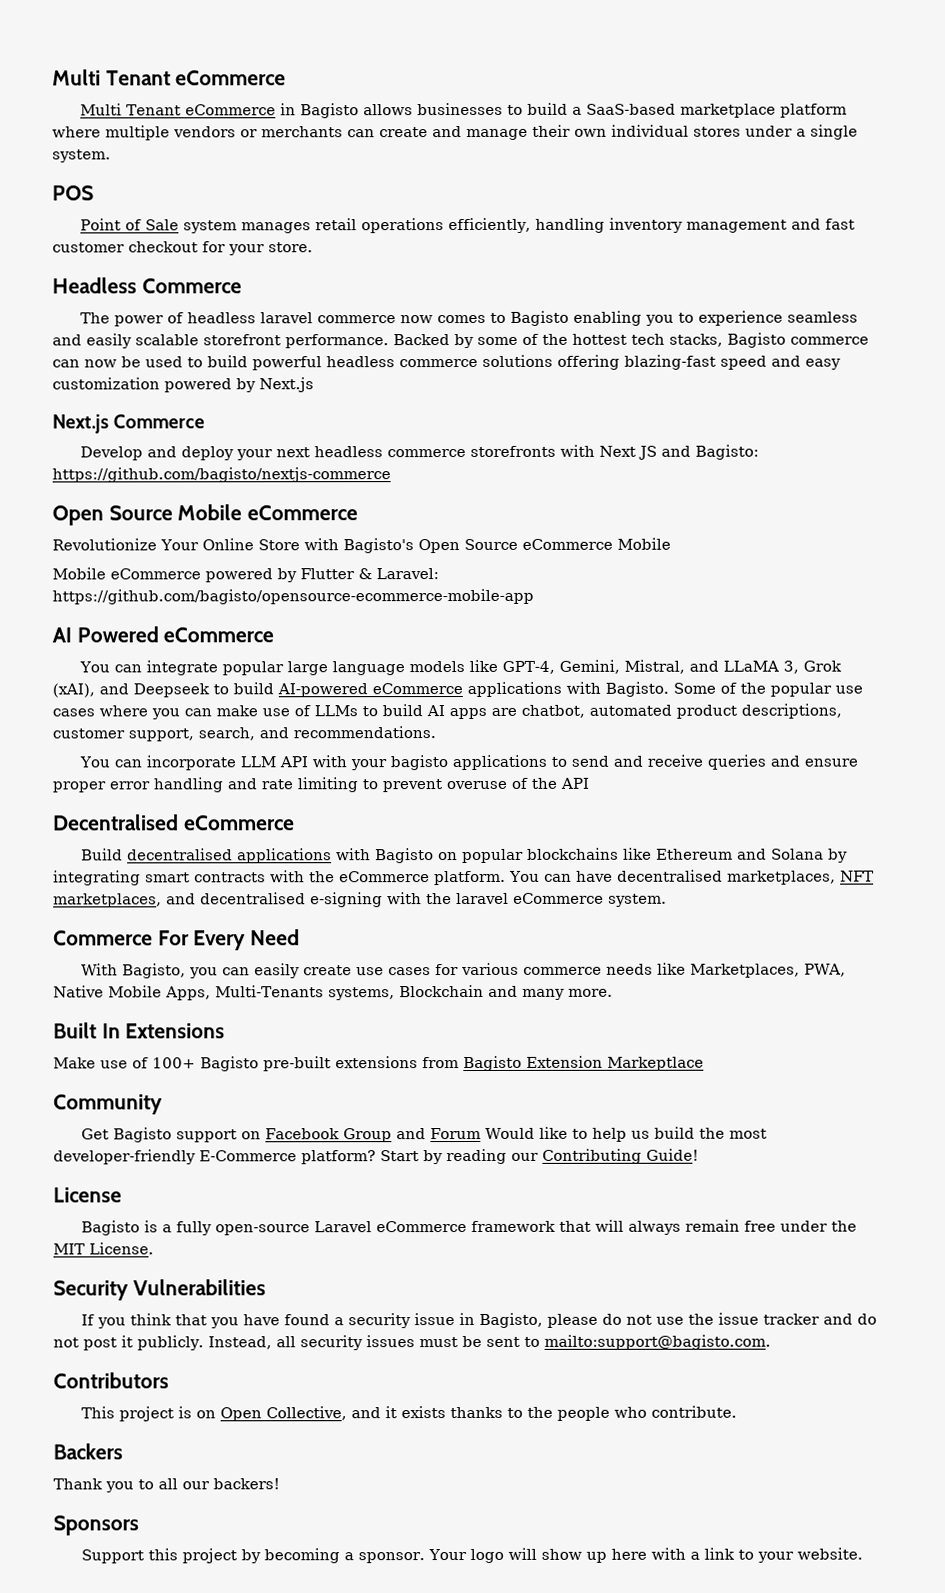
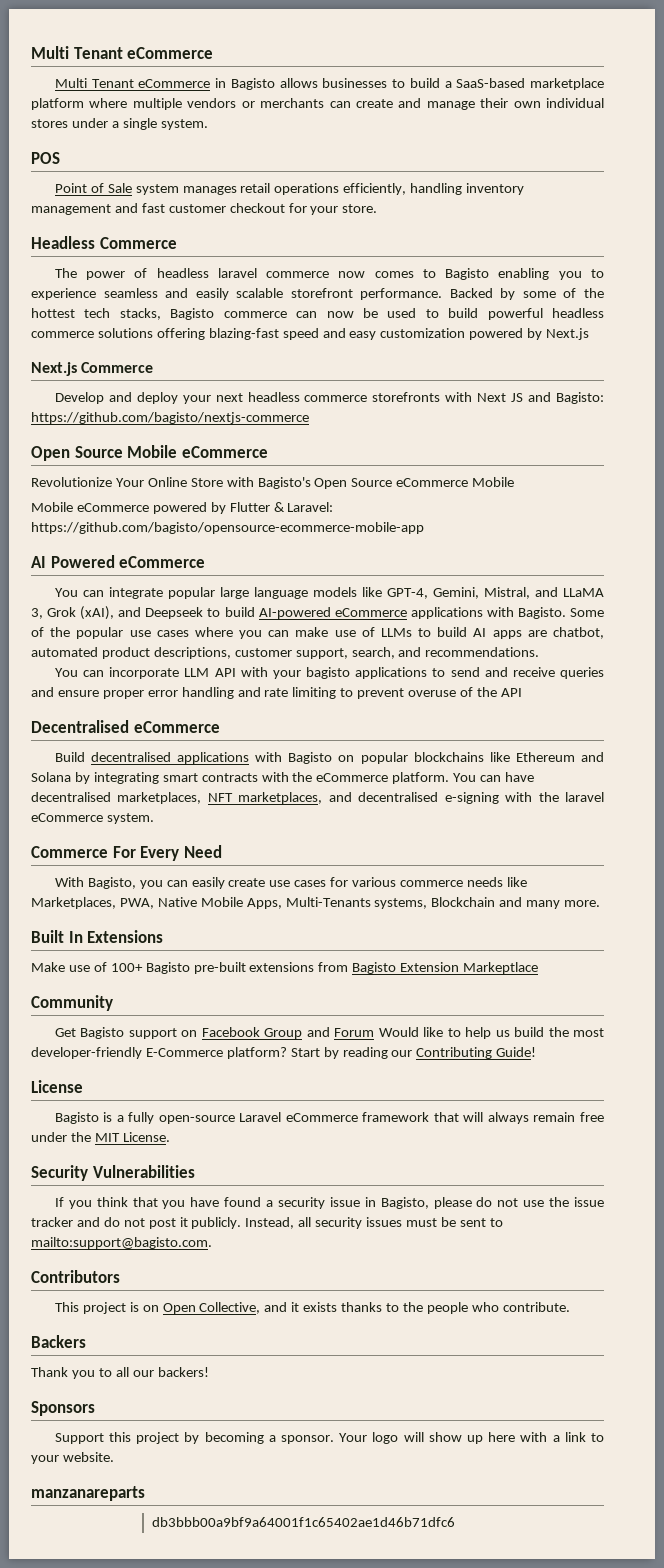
(864, 1553) none -> [31,1486,145,1501] [152,1517,456,1527] // manzanareparts // db3bbb00a9bf9a64001f1c65402ae1d46b71dfc6

